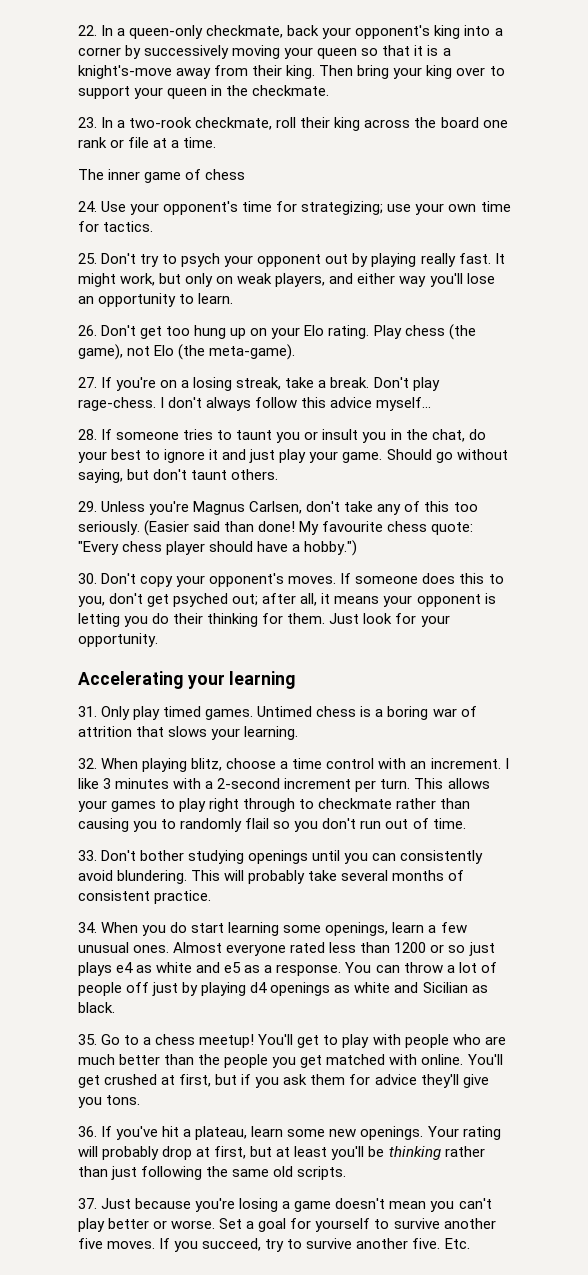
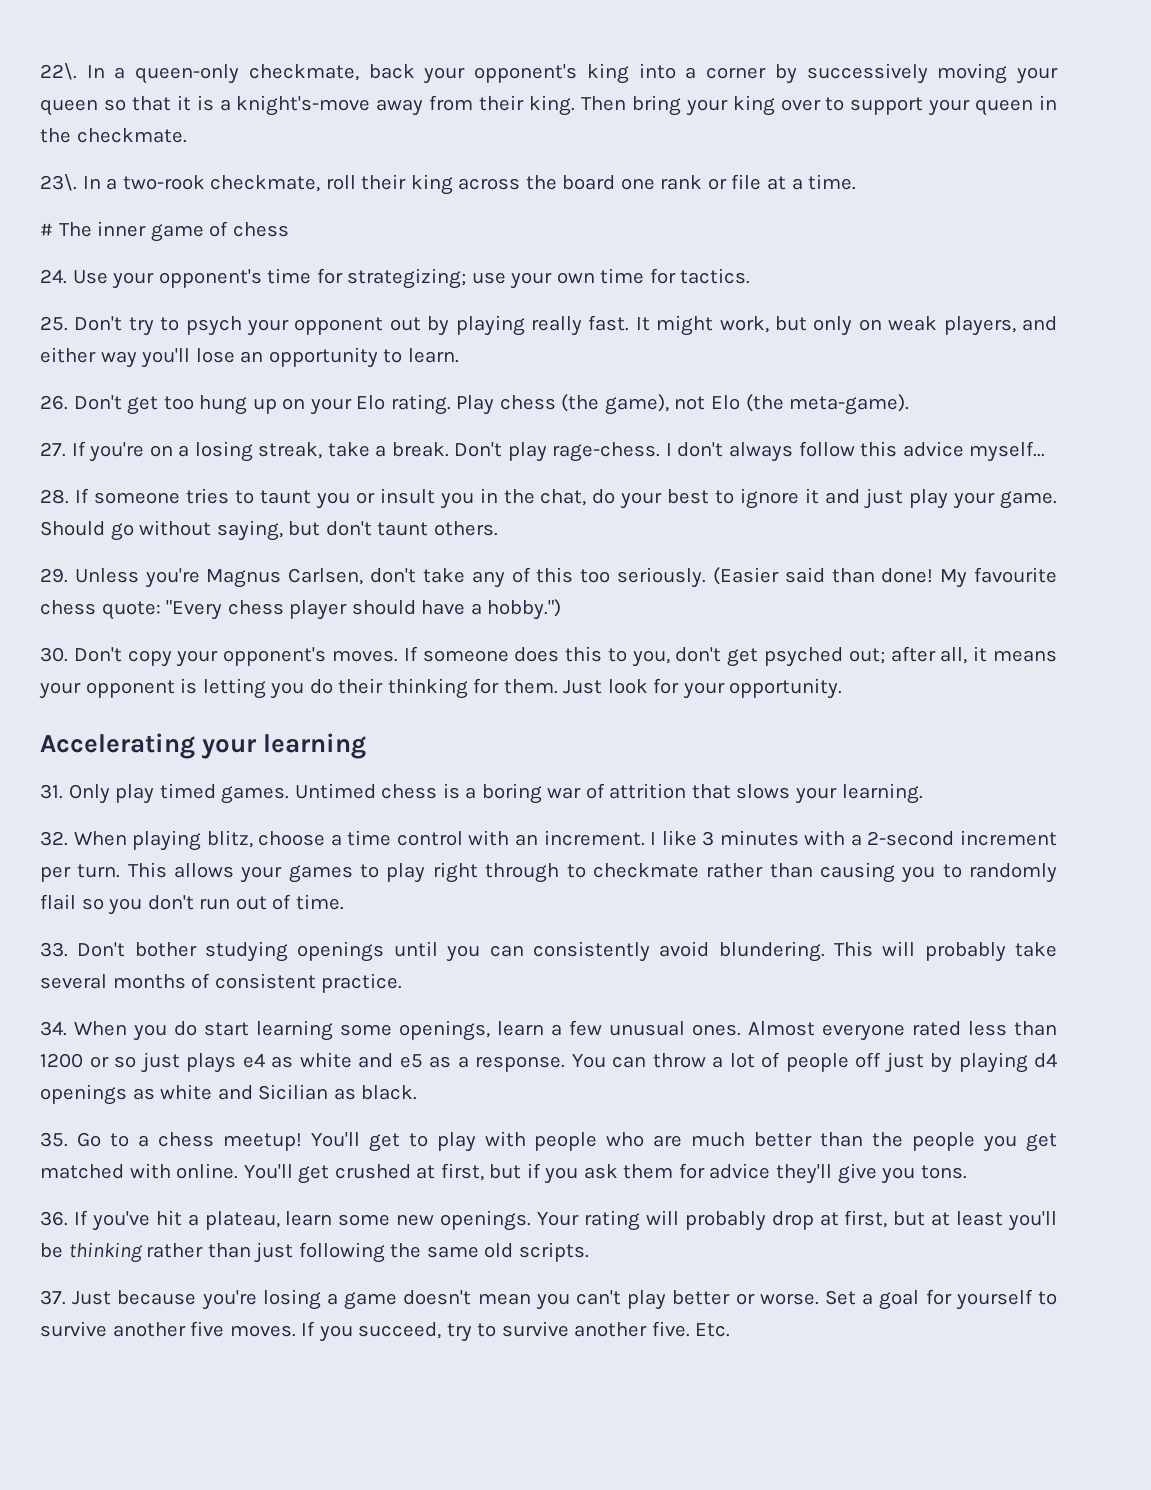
[78,25,97,36] 22. -> [40,63,77,80] 22\.
[78,117,97,128] 23. -> [40,174,77,191] 23\.
(217, 142) none -> [40,223,53,236] #

